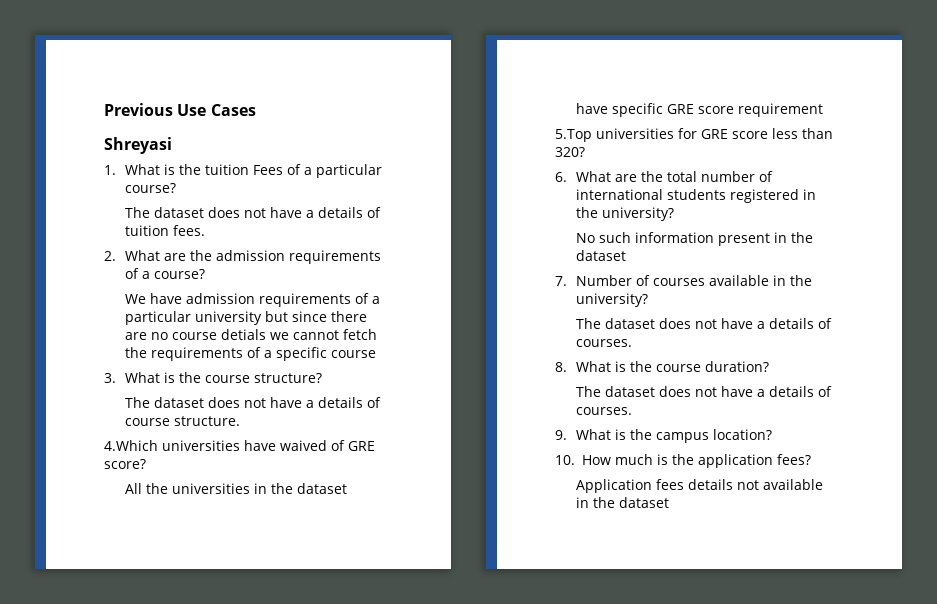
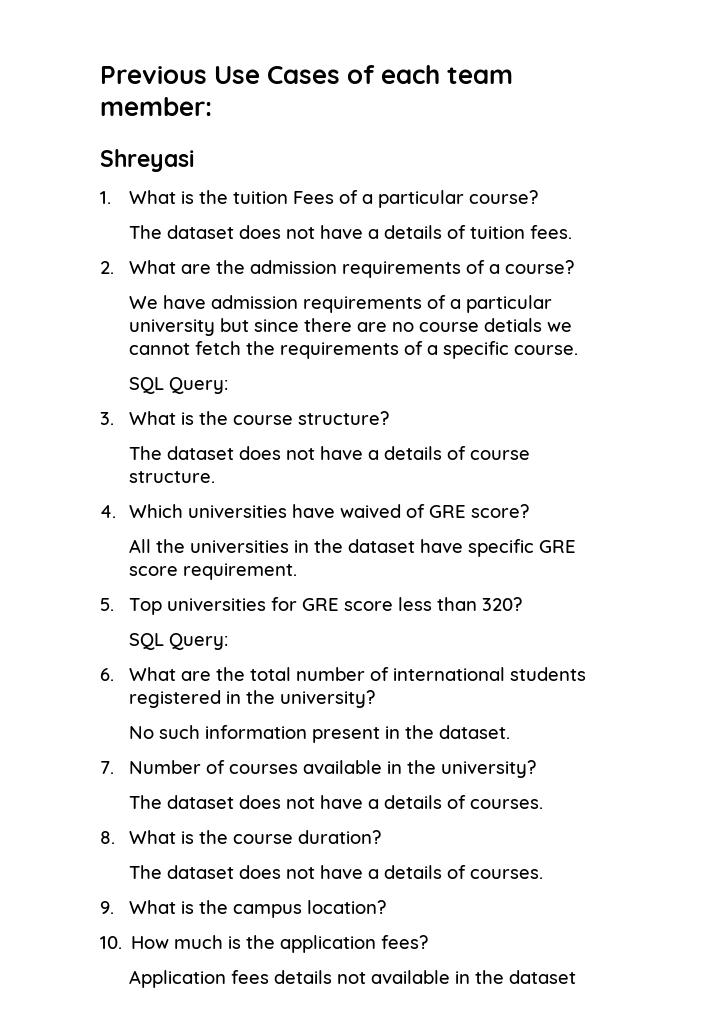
(256, 110) none -> [347,65,514,84] [100,97,212,116] of each team member:
[330,350,376,358] course -> [514,345,579,355] [129,377,229,394] course. // SQL Query:
[104,440,158,451] 4.Which -> [100,504,184,518] 4. Which
[737,103,823,117] [555,129,592,142] requirement // 5.Top -> [183,563,298,580] [100,598,163,615] requirement. // 5. Top
(585, 152) none -> [129,633,229,650] // SQL Query:
[575,250,626,261] dataset -> [439,725,511,739] dataset.

